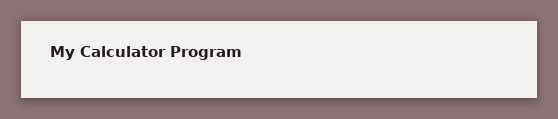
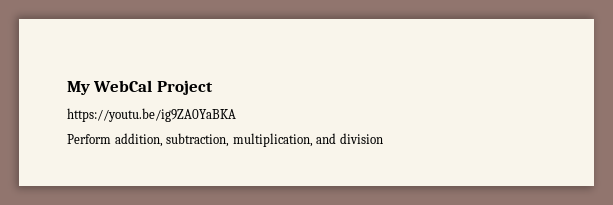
[80,46,242,60] Calculator Program -> [93,80,213,95] [67,108,236,122] [67,133,383,147] WebCal Project // https://youtu.be/ig9ZA0YaBKA // Perform addition, subtraction, multiplication, and division

